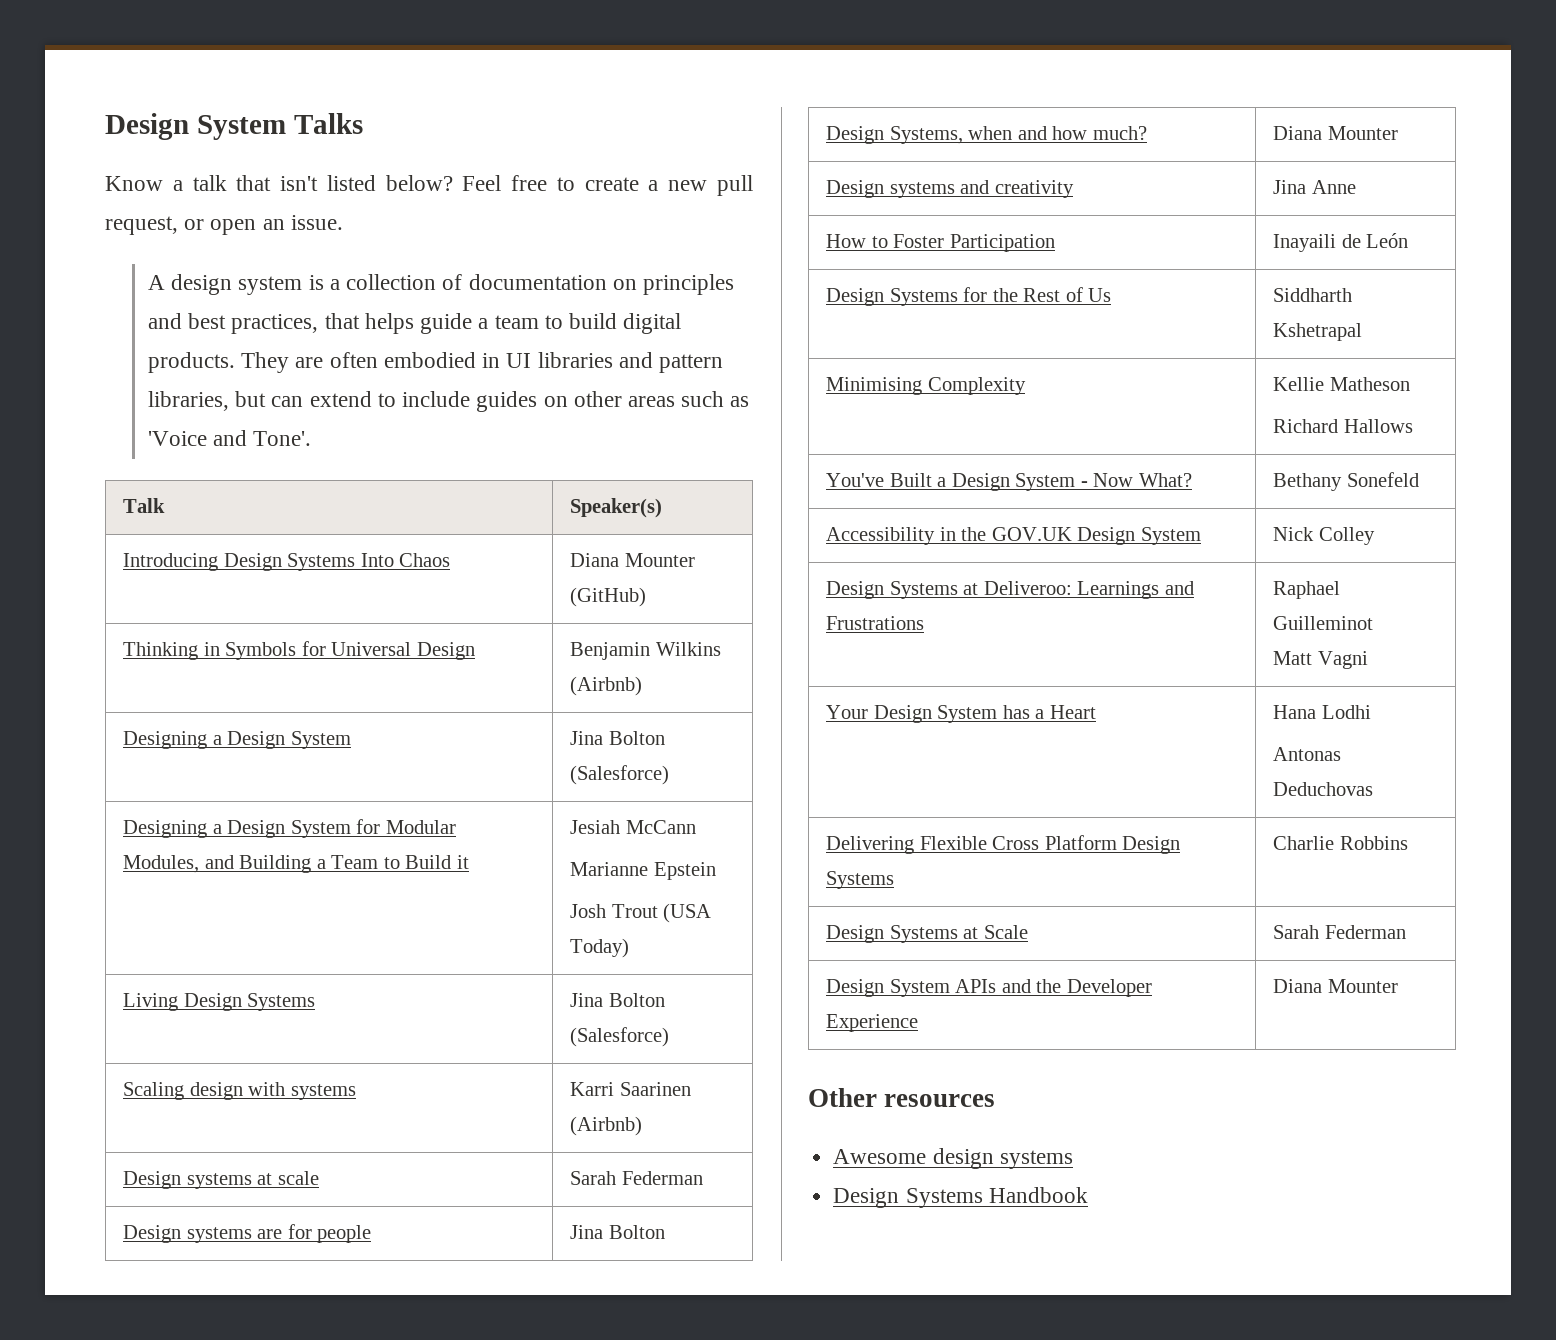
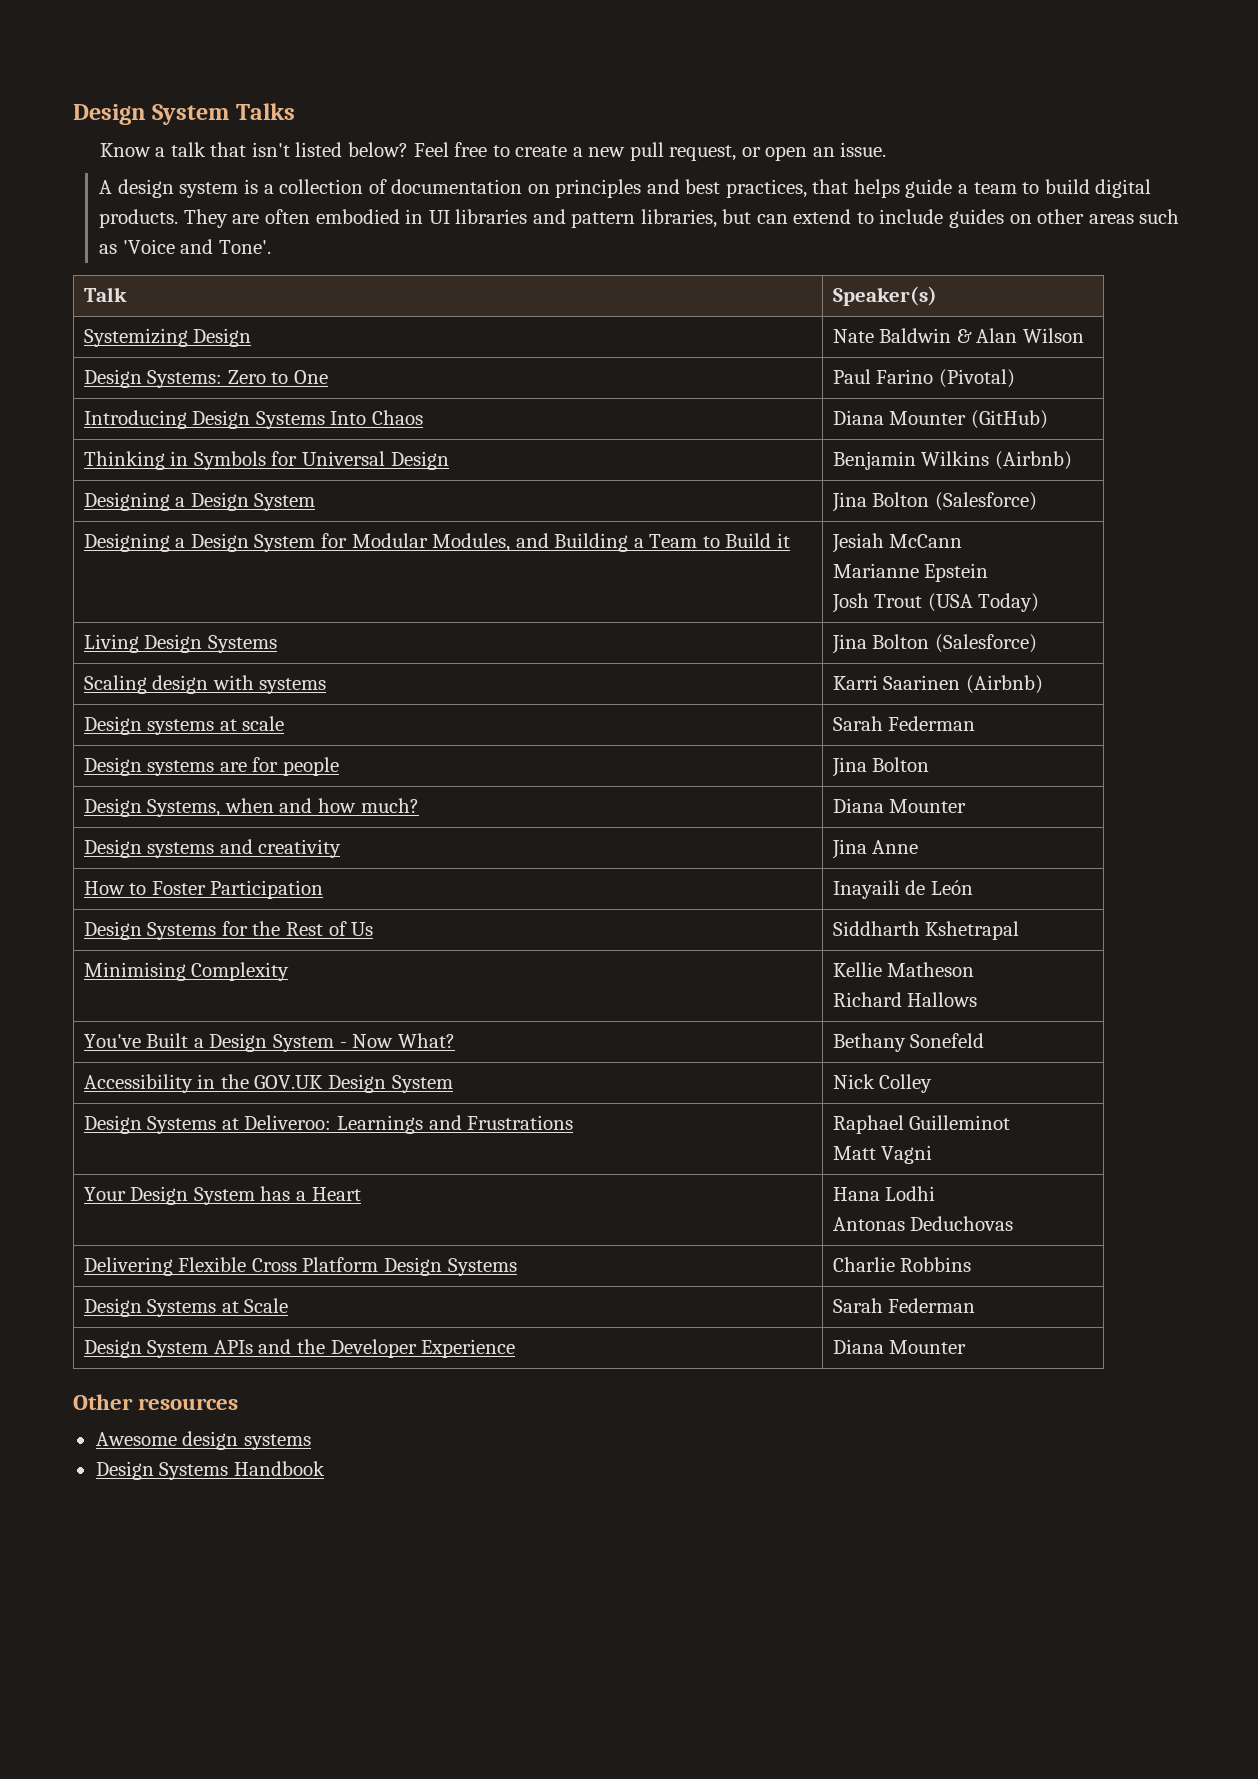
(663, 508) none -> [83,328,252,347] [832,328,1084,343] [83,369,328,388] [832,369,1015,388] // Systemizing Design | Nate Baldwin & Alan Wilson // Design Systems: Zero to One | Paul Farino (Pivotal)

